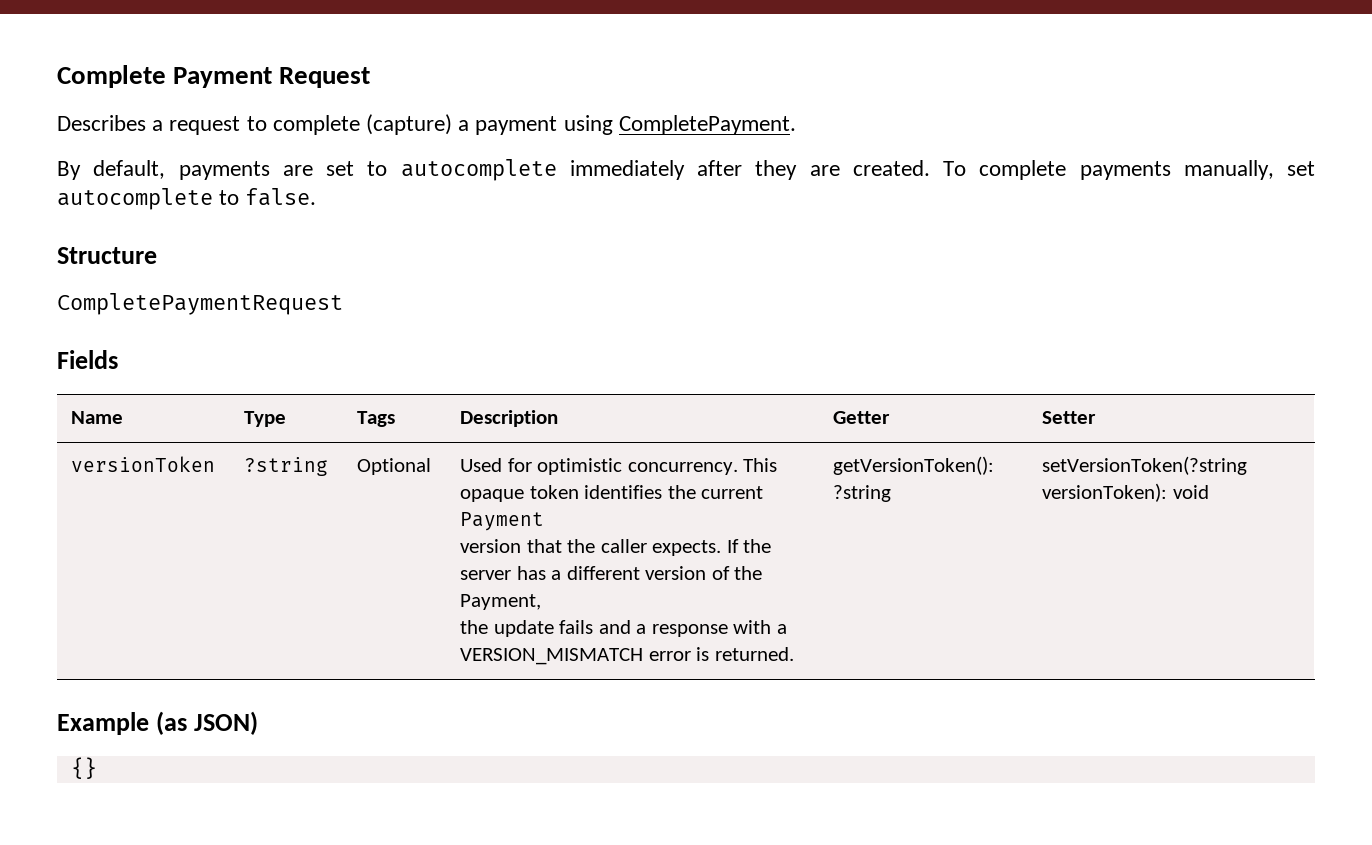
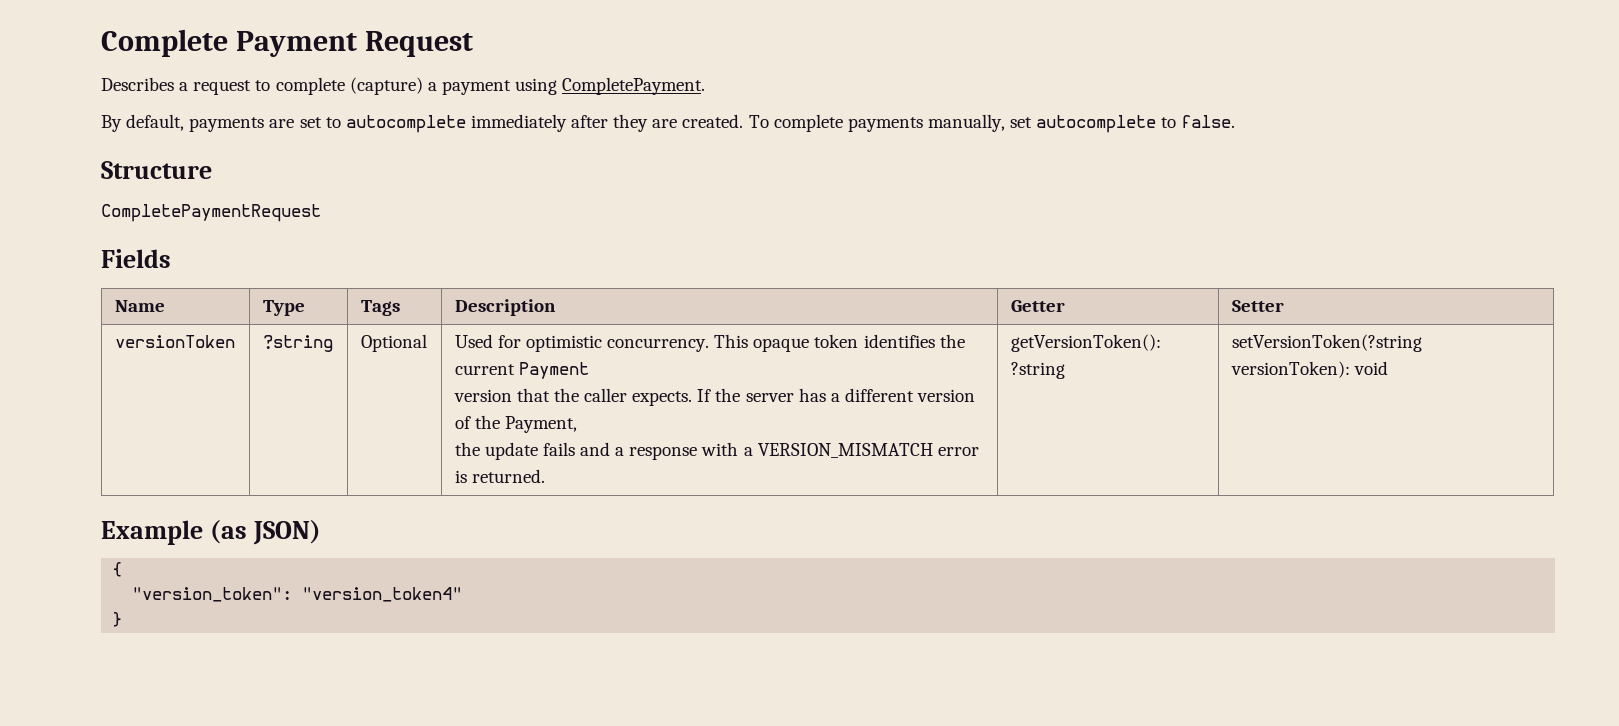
[70,757,97,779] {} -> [112,562,123,577] [132,587,463,602] [112,612,123,627] { // "version_token": "version_token4" // }

